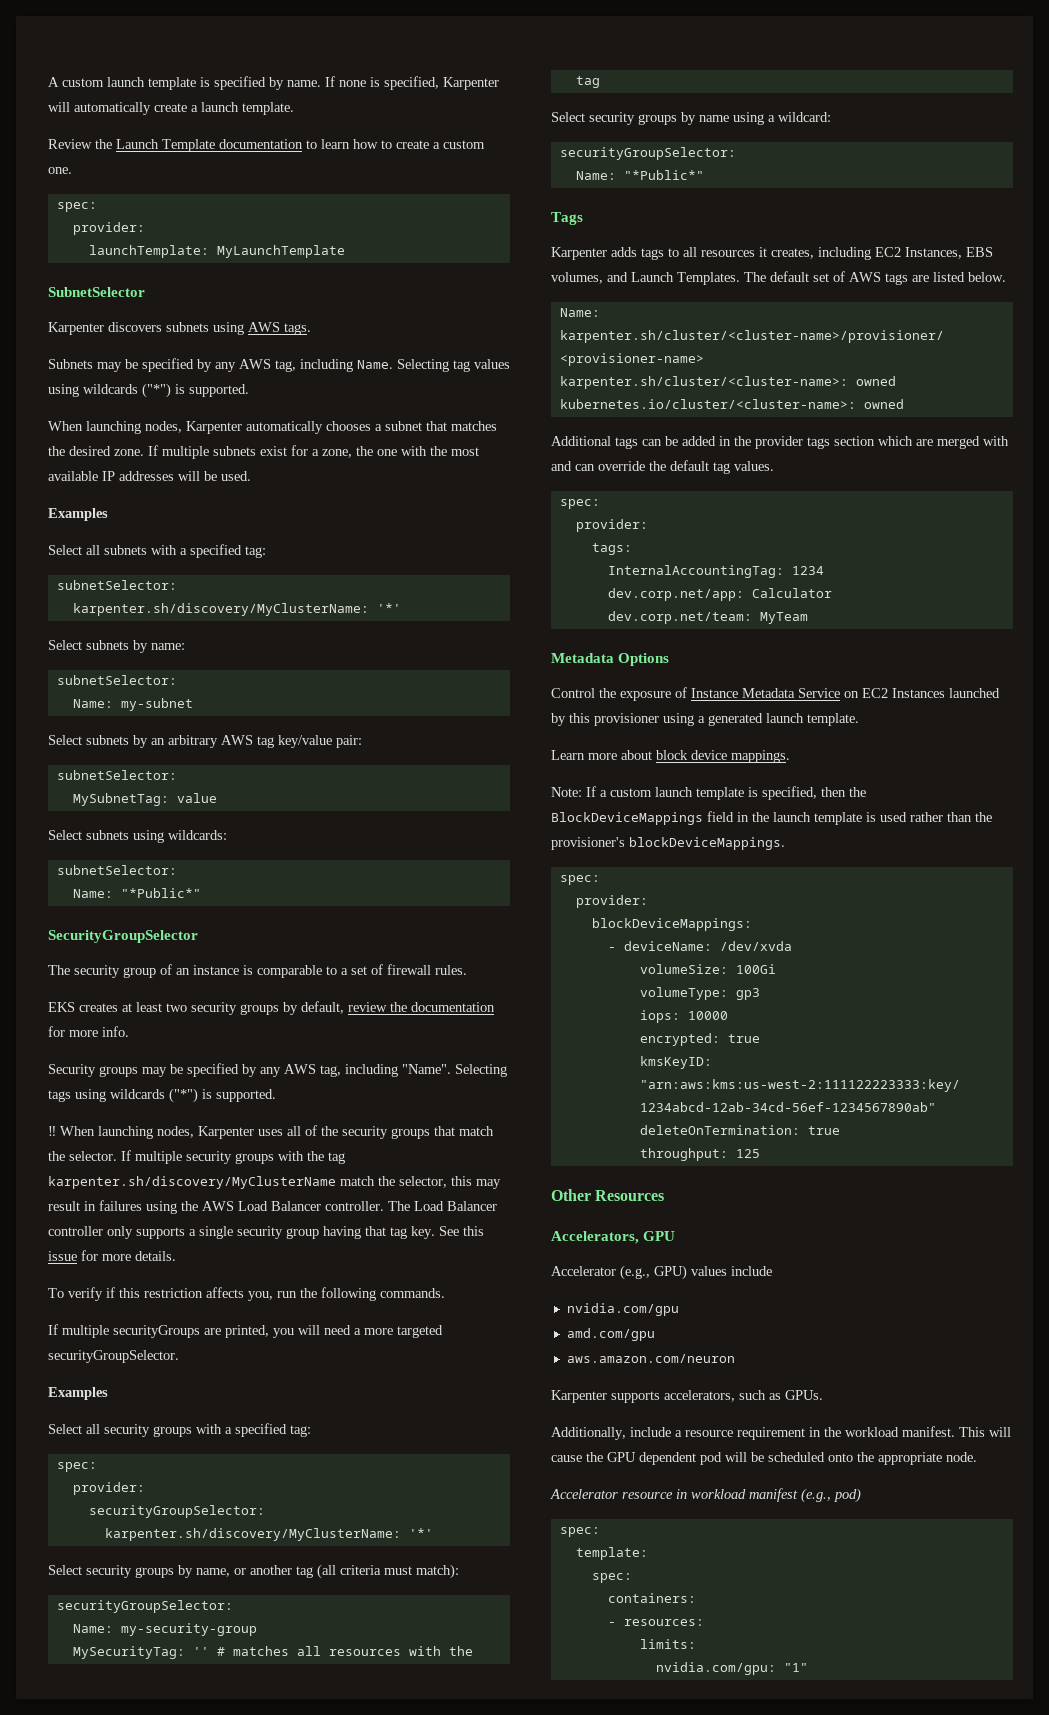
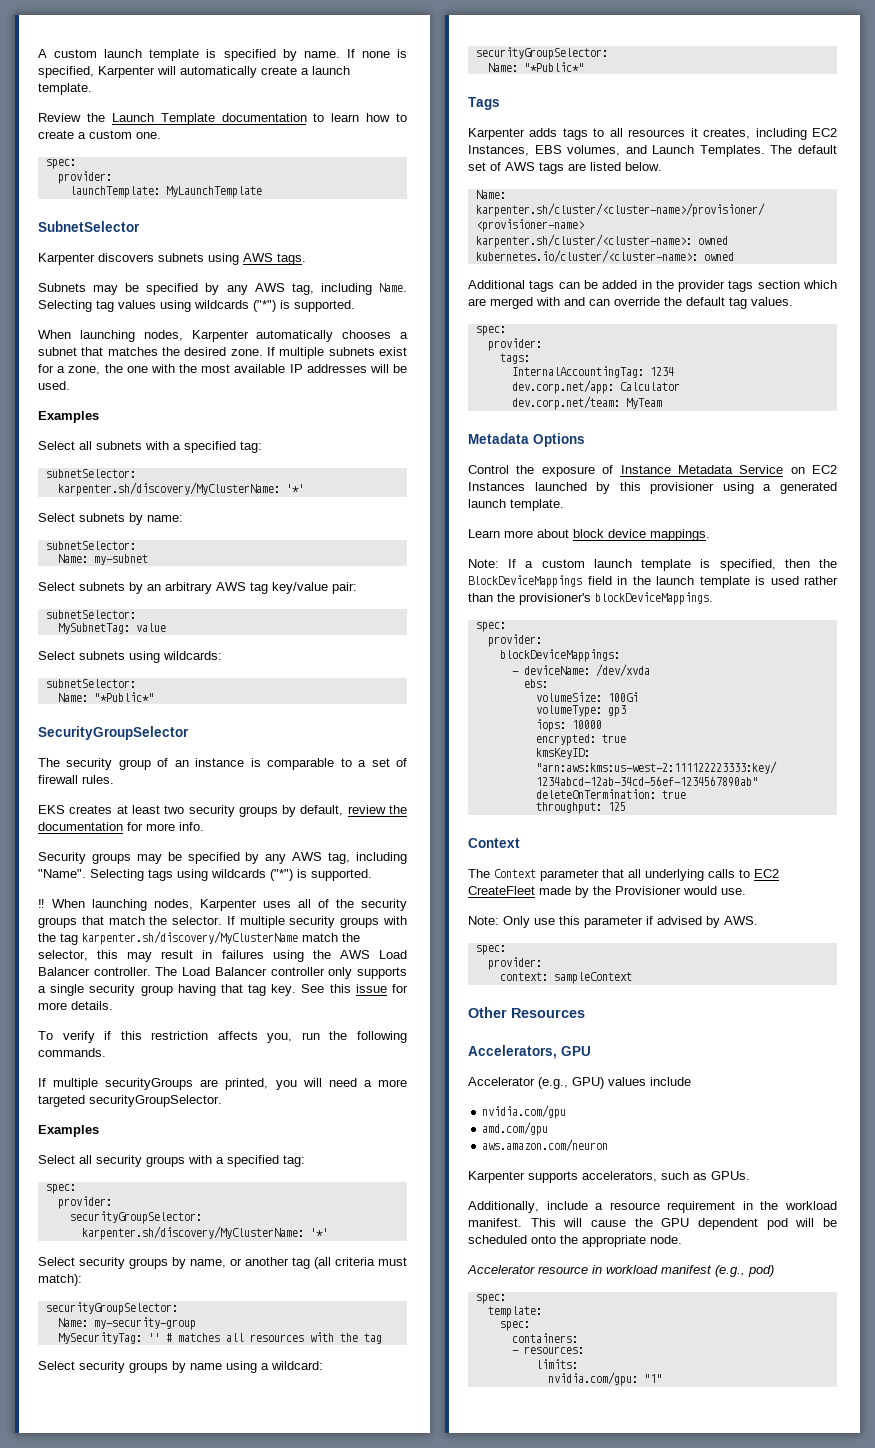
(792, 946) none -> [523,679,548,688] // ebs:
(760, 1153) none -> [468,838,520,848] [468,869,779,881] [468,886,746,898] [468,916,758,928] [475,945,506,955] [487,957,542,970] [499,972,632,984] // Context // The Context parameter that all underlying calls to EC2 CreateFleet made by the Provisioner would use. // Note: Only use this parameter if advised by AWS. // spec: // provider: // context: sampleContext

